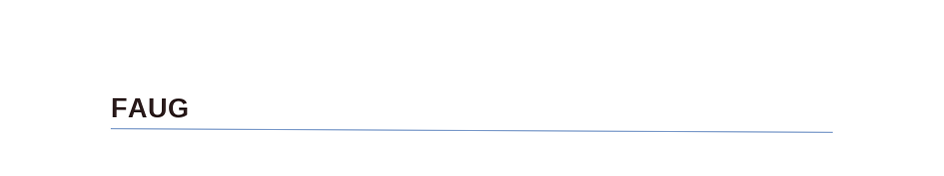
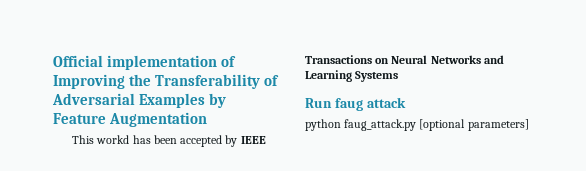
[110,98,189,118] FAUG -> [53,55,237,70] [53,74,280,89] [52,93,227,108] [53,112,208,127] [72,135,266,147] [305,55,504,64] [305,70,399,82] [305,97,406,111] [305,119,529,131] Official implementation of Improving the Transferability of Adversarial Examples by Feature Augmentation // This workd has been accepted by IEEE Transactions on Neural Networks and Learning Systems // Run faug attack // python faug_attack.py [optional parameters]

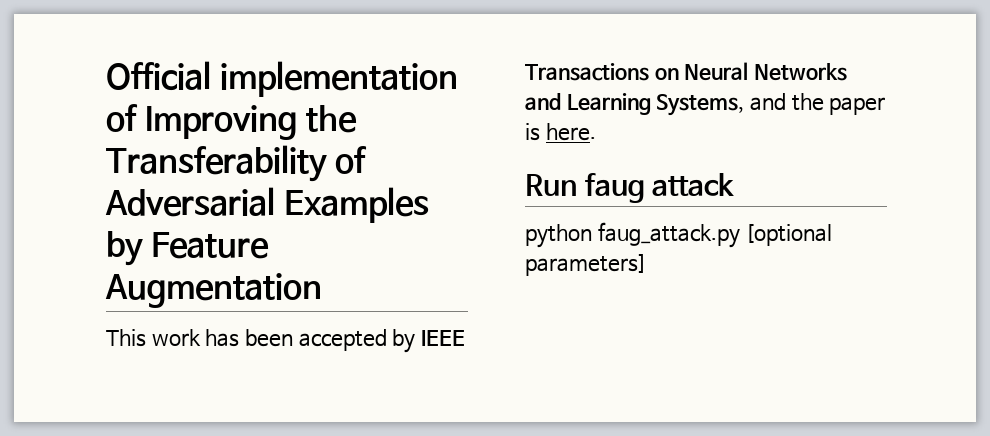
[96,135,130,144] workd -> [151,329,201,346] work
[355,71,399,82] Systems -> [656,93,886,116] [525,123,596,141] Systems, and the paper is here.

